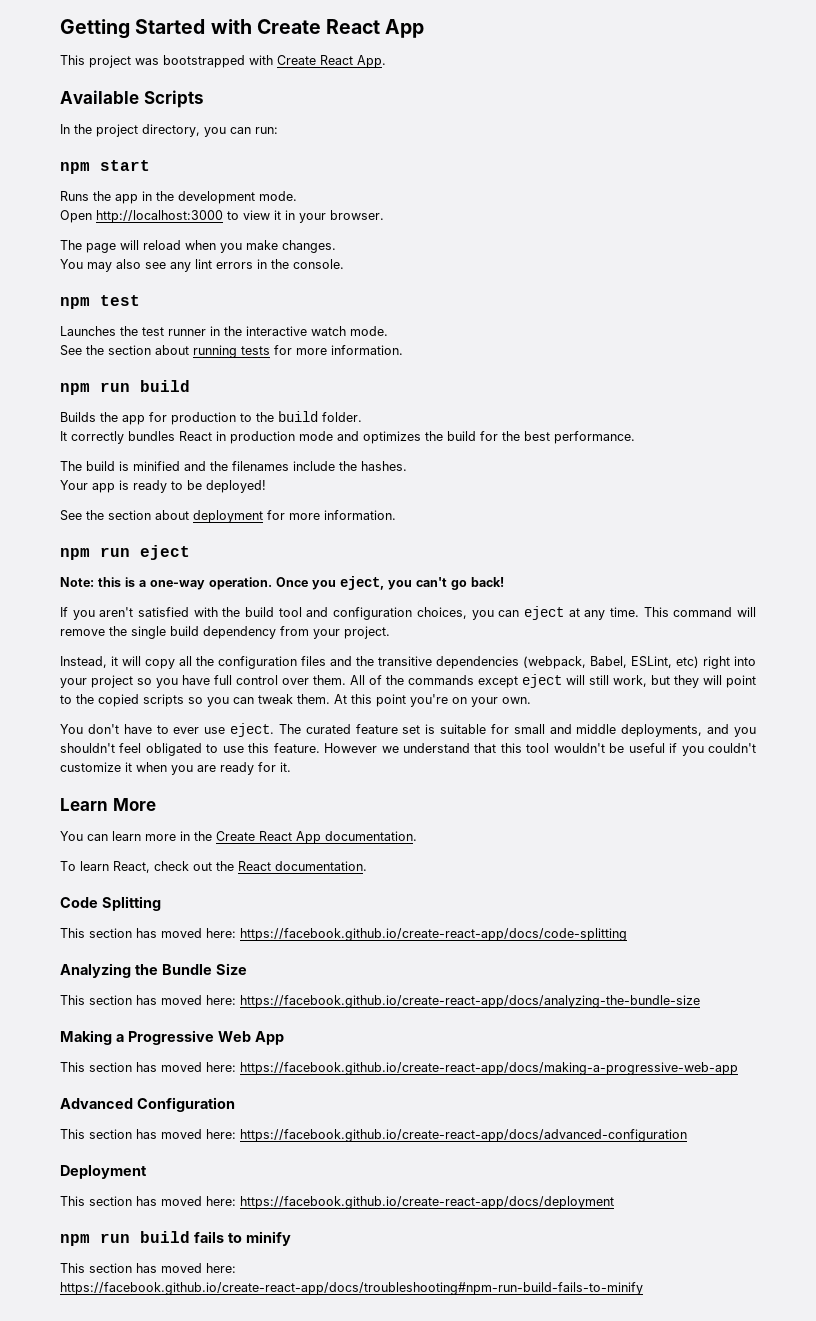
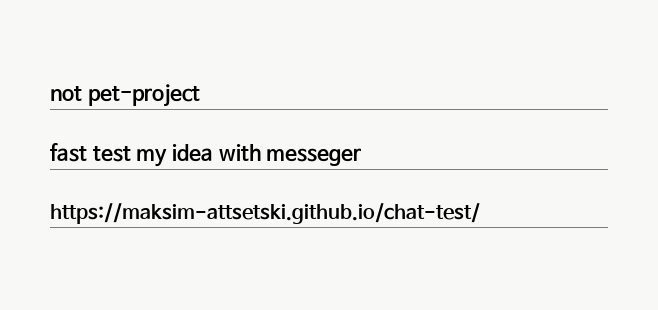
[60,19,425,39] [60,55,386,68] [60,90,204,108] [60,124,278,137] [60,160,150,174] [60,191,297,204] [60,210,384,223] [60,240,336,253] [60,259,344,272] [60,295,140,309] [60,326,388,336] [60,345,403,358] [60,380,190,395] [60,411,362,425] [60,431,635,444] [60,461,407,471] [60,480,266,493] [60,510,396,523] [60,545,190,560] [60,576,504,590] [60,606,757,620] [60,626,390,639] [60,656,756,669] [60,674,756,688] [60,694,531,707] [60,723,757,737] [60,743,757,756] [60,762,291,775] [60,798,156,811] [60,831,417,844] [60,861,367,873] [60,896,161,911] [60,928,627,941] [60,963,247,978] [60,995,700,1008] [60,1030,284,1045] [60,1062,738,1075] [60,1097,235,1112] [60,1129,687,1142] [60,1165,147,1179] [60,1196,614,1209] [60,1231,291,1246] [60,1263,236,1273] [60,1282,643,1295] Getting Started with Create React App // This project was bootstrapped with Create React App. // Available Scripts // In the project directory, you can run: // npm start // Runs the app in the development mode. // Open http://localhost:3000 to view it in your browser. // The page will reload when you make changes. // You may also see any lint errors in the console. // npm test // Launches the test runner in the interactive watch mode. // See the section about running tests for more information. // npm run build // Builds the app for production to the build folder. // It correctly bundles React in production mode and optimizes the build for the best performance. // The build is minified and the filenames include the hashes. // Your app is ready to be deployed! // See the section about deployment for more information. // npm run eject // Note: this is a one-way operation. Once you eject, you can't go back! // If you aren't satisfied with the build tool and configuration choices, you can eject at any time. This command will remove the single build dependency from your project. // Instead, it will copy all the configuration files and the transitive dependencies (webpack, Babel, ESLint, etc) right into your project so you have full control over them. All of the commands except eject will still work, but they will point to the copied scripts so you can tweak them. At this point you're on your own. // You don't have to ever use eject. The curated feature set is suitable for small and middle deployments, and you shouldn't feel obligated to use this feature. However we understand that this tool wouldn't be useful if you couldn't customize it when you are ready for it. // Learn More // You can learn more in the Create React App documentation. // To learn React, check out the React documentation. // Code Splitting // This section has moved here: https://facebook.github.io/create-react-app/docs/code-splitting // Analyzing the Bundle Size // This section has moved here: https://facebook.github.io/create-react-app/docs/analyzing-the-bundle-size // Making a Progressive Web App // This section has moved here: https://facebook.github.io/create-react-app/docs/making-a-progressive-web-app // Advanced Configuration // This section has moved here: https://facebook.github.io/create-react-app/docs/advanced-configuration // Deployment // This section has moved here: https://facebook.github.io/create-react-app/docs/deployment // npm run build fails to minify // This section has moved here: https://facebook.github.io/create-react-app/docs/troubleshooting#npm-run-build-fails-to-minify -> [50,84,200,107] [50,143,362,167] [50,203,480,224] not pet-project // fast test my idea with messeger // https://maksim-attsetski.github.io/chat-test/

